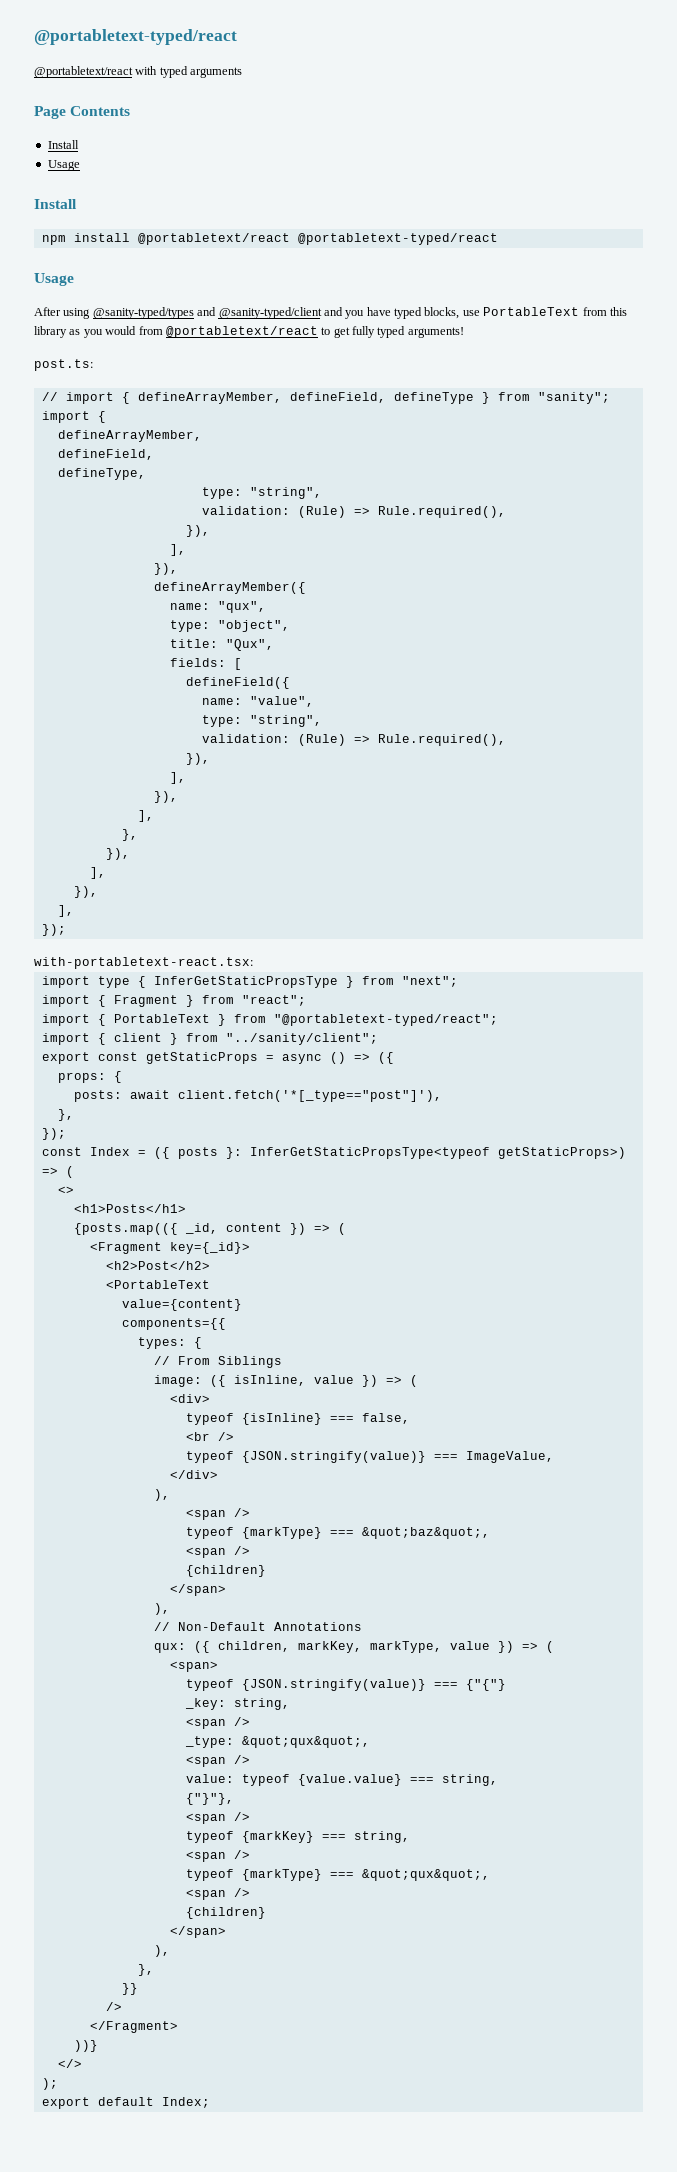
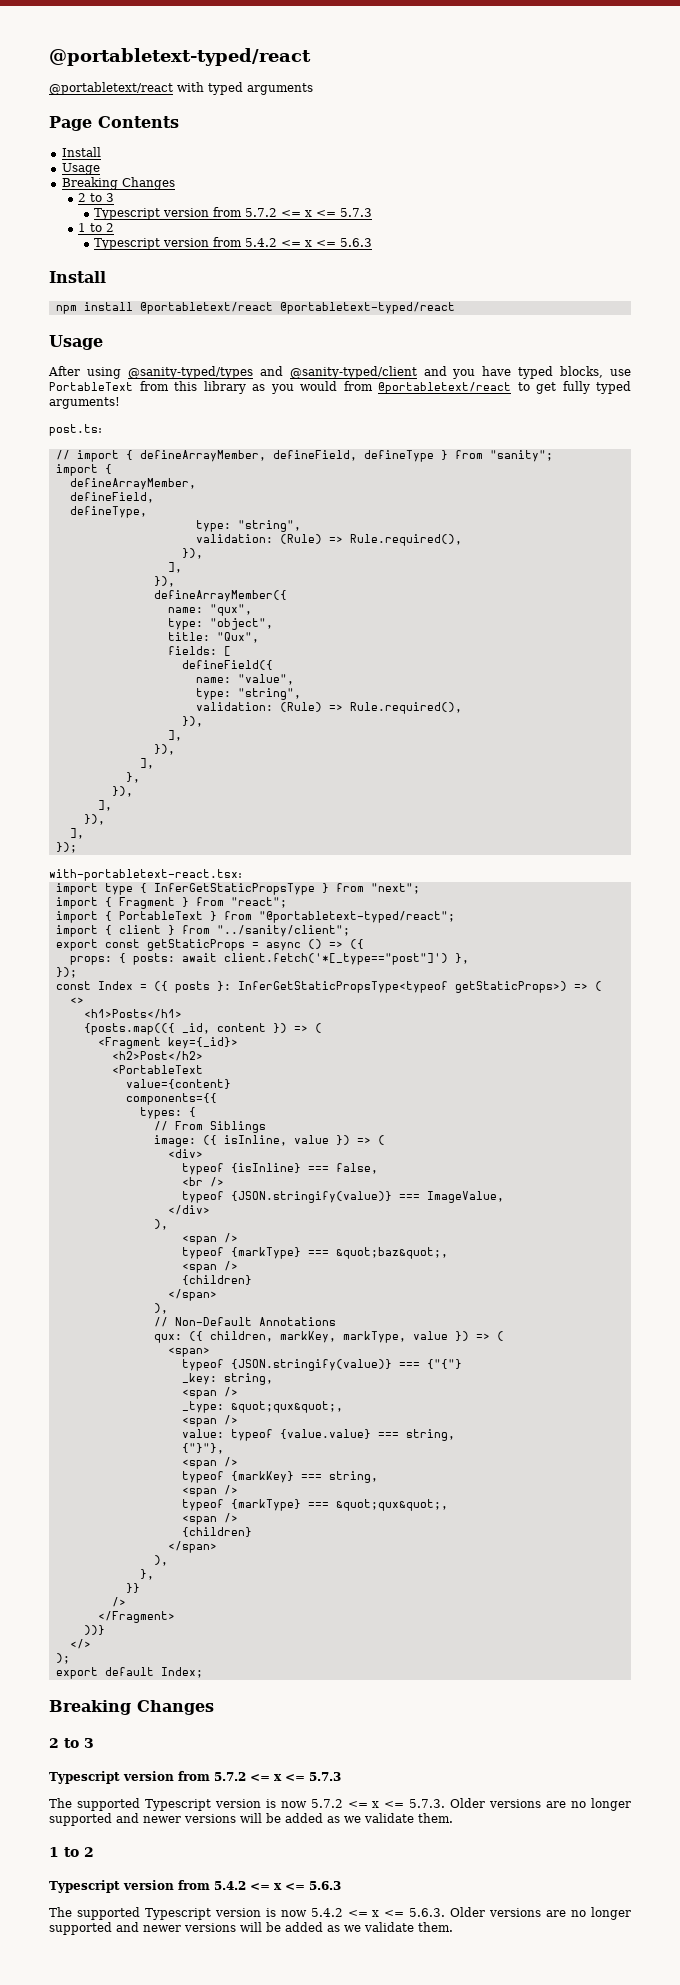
(80, 165) none -> [61,177,175,190] [77,193,114,202] [94,207,373,220] [77,223,114,232] [94,237,373,250] // Breaking Changes // 2 to 3 // Typescript version from 5.7.2 <= x <= 5.7.3 // 1 to 2 // Typescript version from 5.4.2 <= x <= 5.6.3
(122, 1077) // -> (126, 958) none
[177,1090,442,1102] client.fetch('*[_type=="post"]'), // -> [223,953,448,965] client.fetch('*[_type=="post"]')
(210, 2102) none -> [49,1700,214,1715] [49,1738,94,1748] [49,1771,341,1784] [49,1798,631,1811] [49,1813,453,1826] [49,1847,94,1857] [49,1880,341,1893] [49,1907,631,1920] [49,1922,453,1935] // Breaking Changes // 2 to 3 // Typescript version from 5.7.2 <= x <= 5.7.3 // The supported Typescript version is now 5.7.2 <= x <= 5.7.3. Older versions are no longer supported and newer versions will be added as we validate them. // 1 to 2 // Typescript version from 5.4.2 <= x <= 5.6.3 // The supported Typescript version is now 5.4.2 <= x <= 5.6.3. Older versions are no longer supported and newer versions will be added as we validate them.

